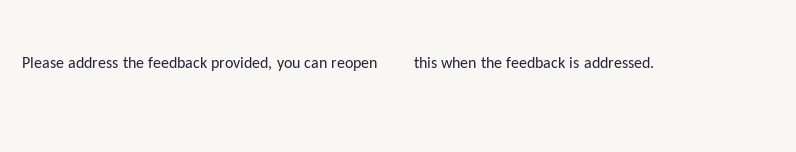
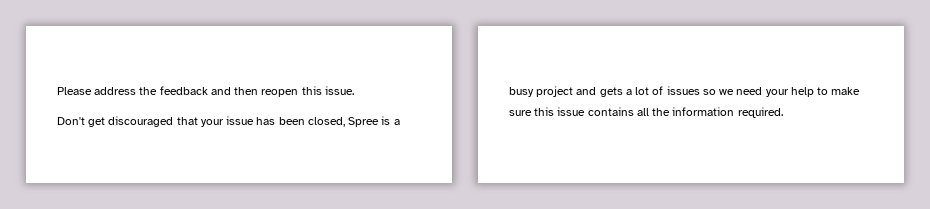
[211,57,654,71] provided, you can reopen this when the feedback is addressed. -> [210,86,354,97] [57,116,400,127] [509,86,861,97] [509,107,783,118] and then reopen this issue. // Don't get discouraged that your issue has been closed, Spree is a busy project and gets a lot of issues so we need your help to make sure this issue contains all the information required.

